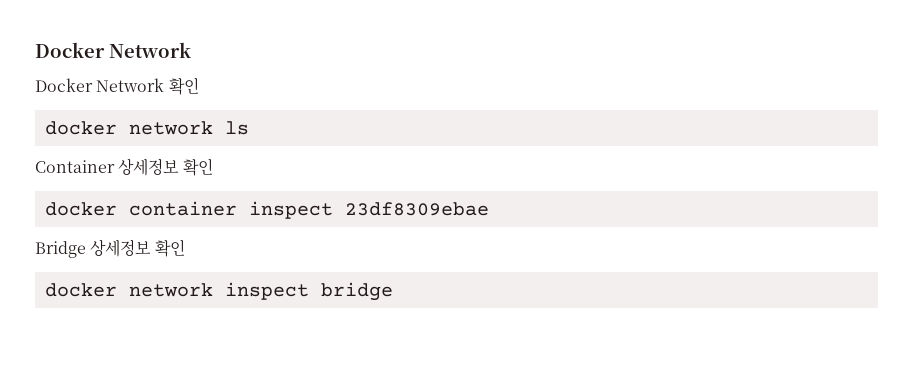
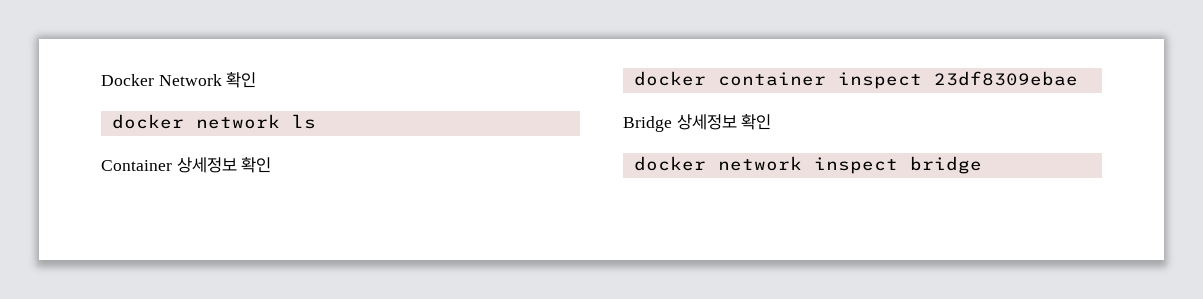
[35,42,191,58] [35,78,165,92] Docker Network // Docker Network -> [101,74,222,86] Docker Network

